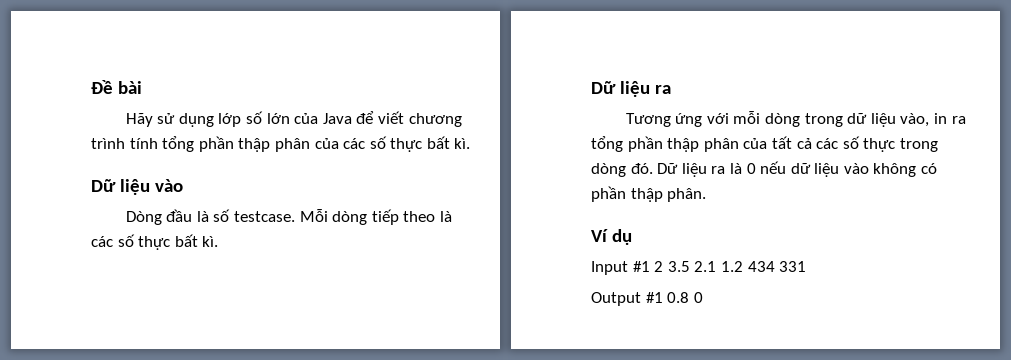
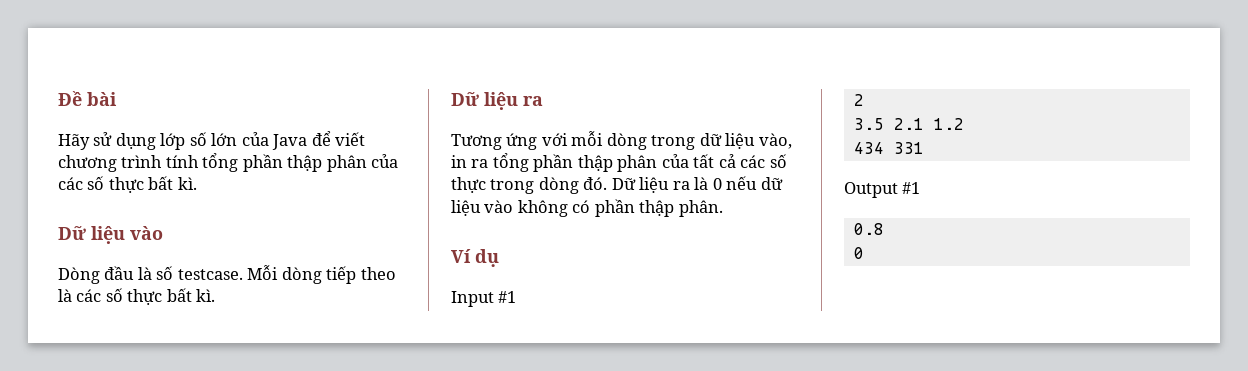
(650, 266) none -> (517, 297) //
(664, 266) none -> (864, 100) //
(743, 266) none -> (964, 124) //
(663, 297) none -> (921, 188) //
(690, 297) none -> (884, 229) //

